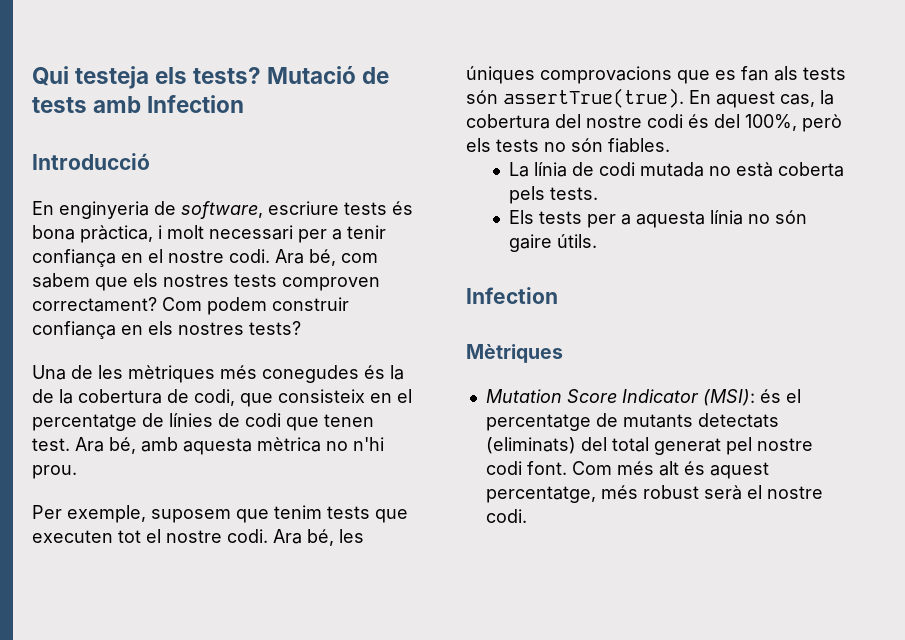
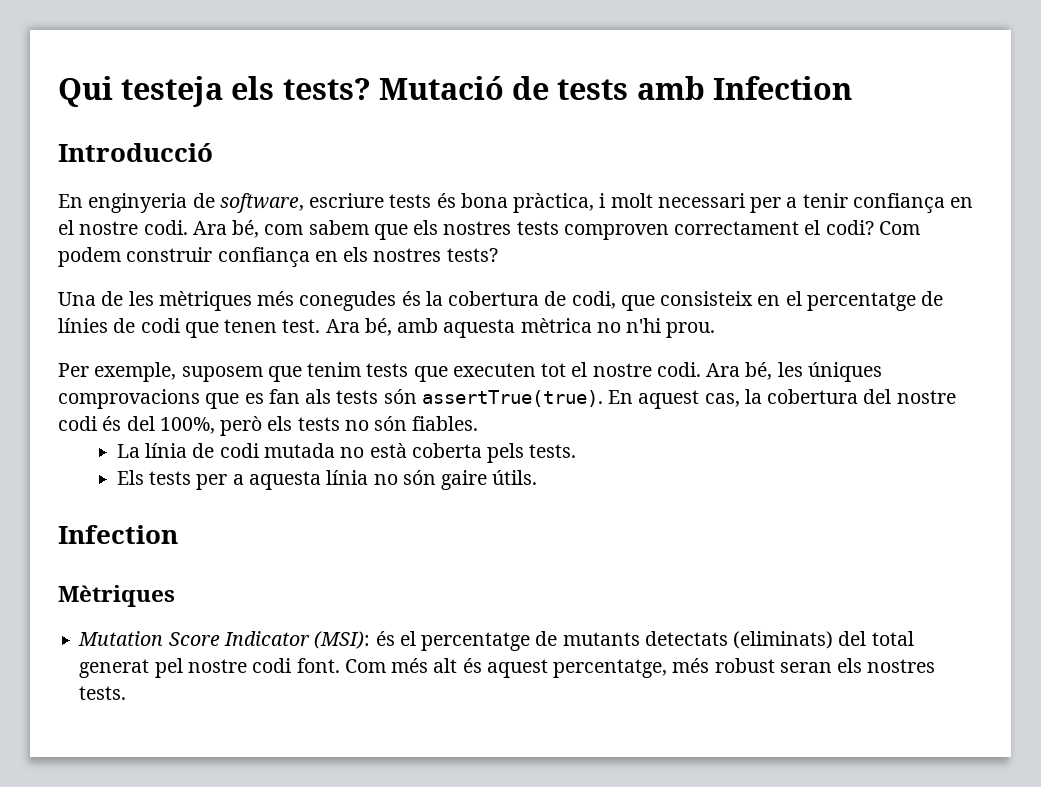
[32,297,157,312] correctament? -> [674,220,874,235] correctament el codi?
[32,389,73,404] de la -> (443, 298) none
[703,485,823,500] [485,509,527,523] serà el nostre codi. -> [779,658,936,673] [79,686,127,700] seran els nostres tests.

